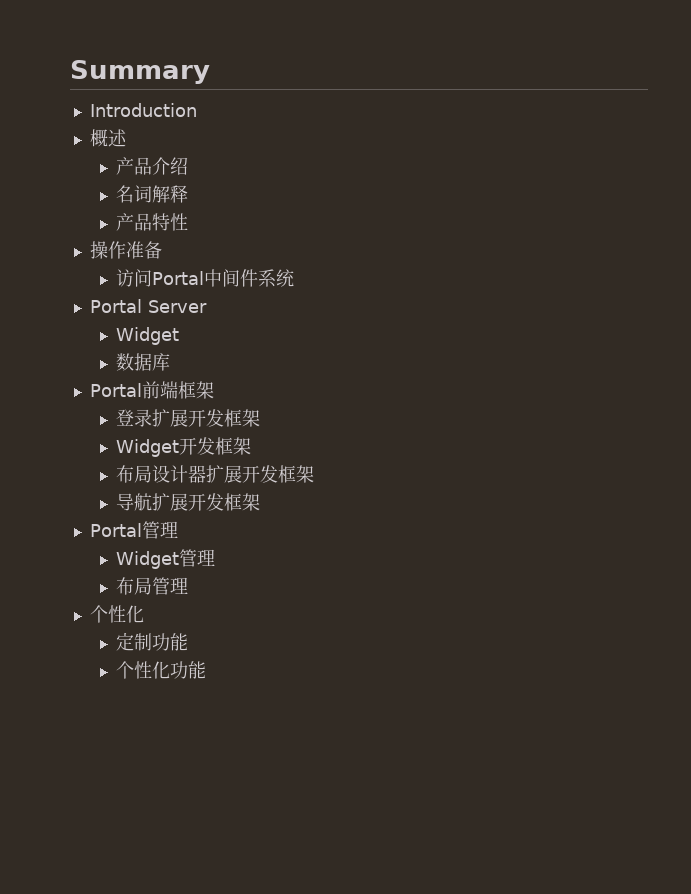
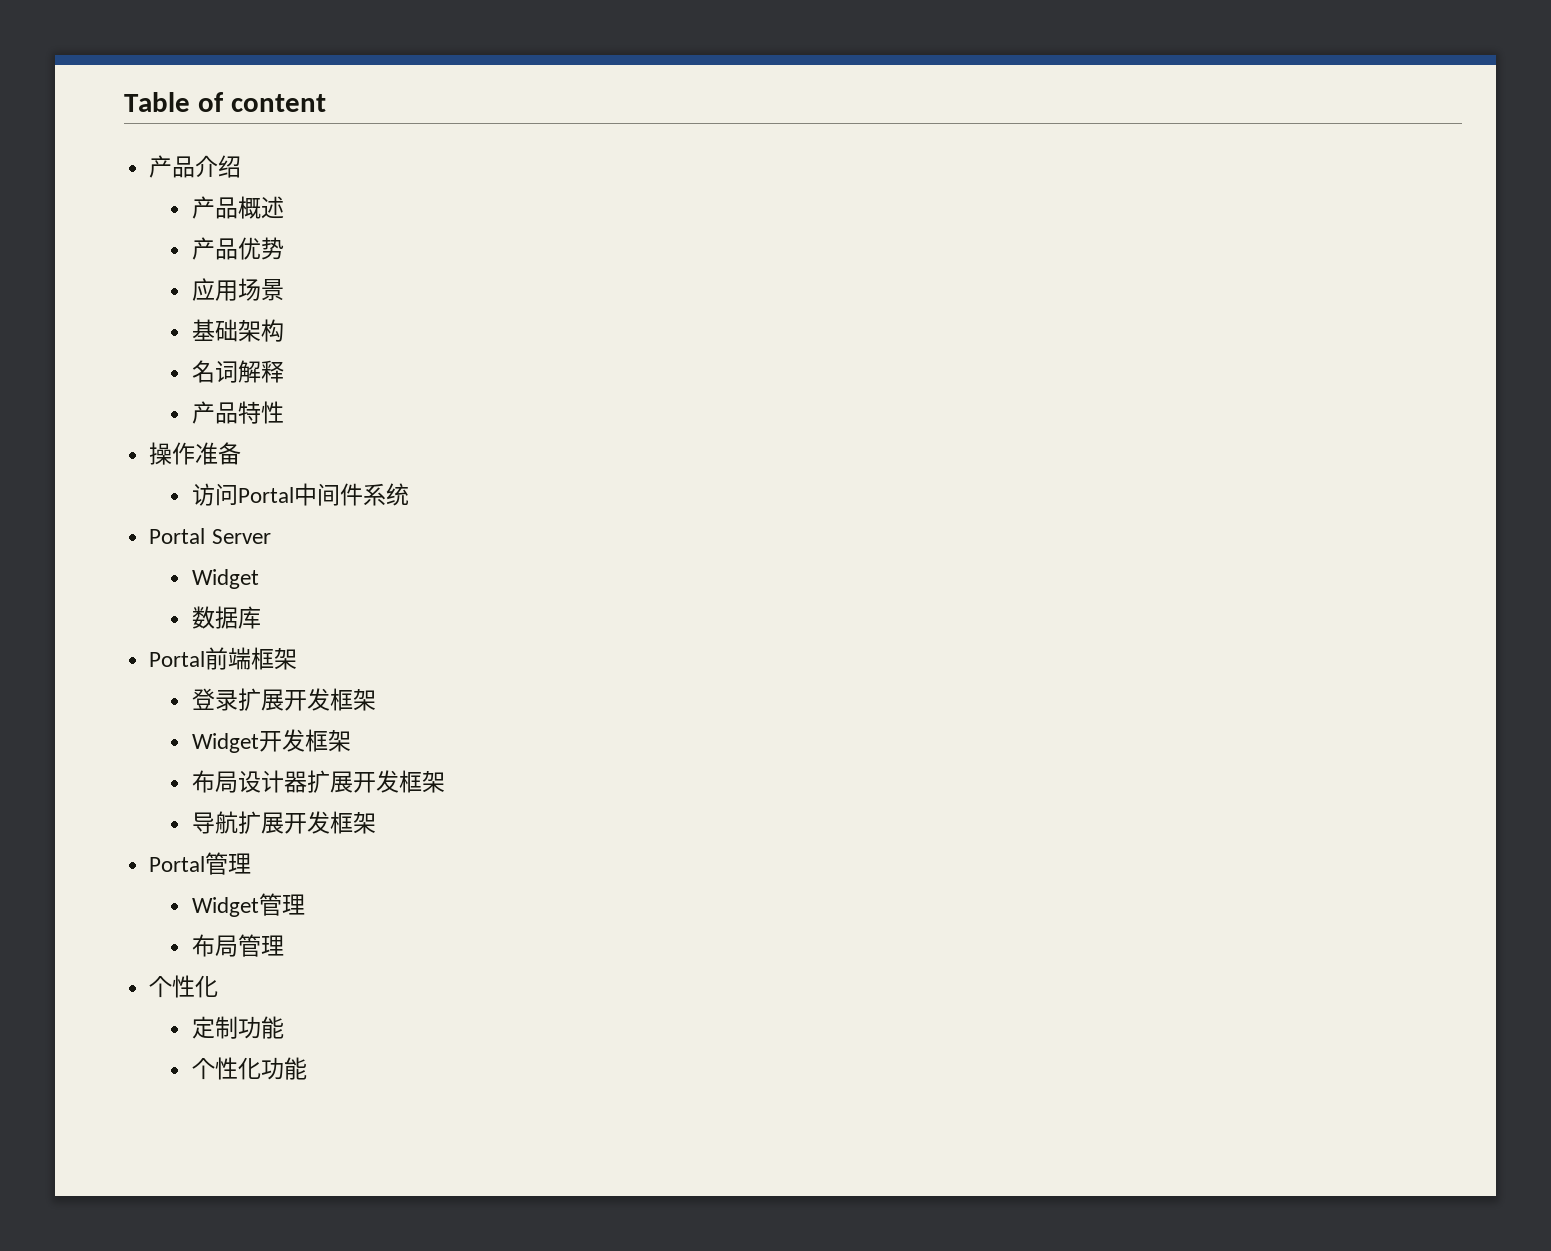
[70,60,210,84] [89,103,197,117] [89,129,127,147] [115,157,188,175] Summary // Introduction // 概述 // 产品介绍 -> [124,92,326,112] [149,155,242,178] [191,196,284,219] [191,237,284,260] [191,278,284,301] [191,319,284,342] Table of content // 产品介绍 // 产品概述 // 产品优势 // 应用场景 // 基础架构

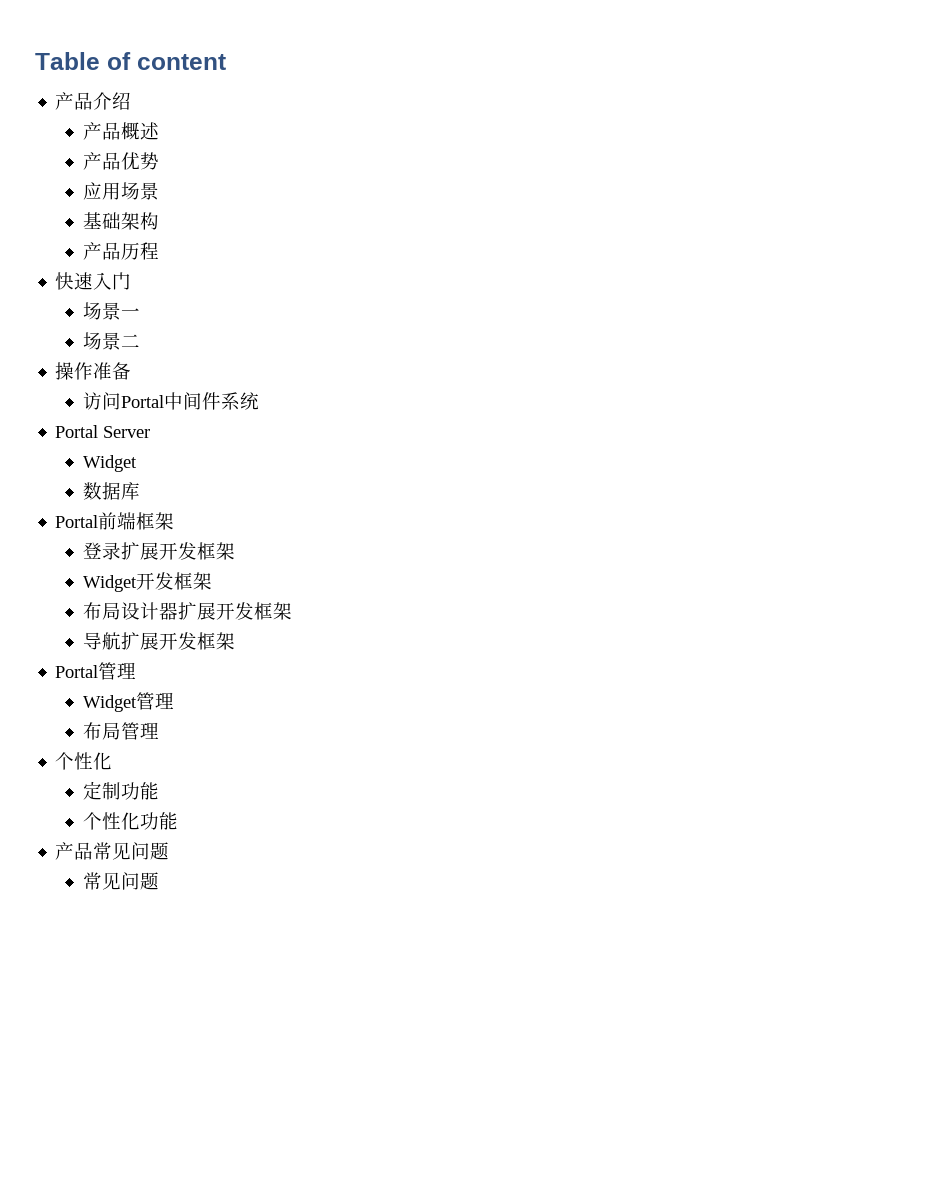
[191,360,284,383] [191,401,284,424] // 名词解释 // 产品特性 -> [82,242,159,260] [55,272,132,290] [82,302,140,320] [82,332,140,350] // 产品历程 // 快速入门 // 场景一 // 场景二
(307, 1068) none -> [55,842,170,860] [82,872,159,890] // 产品常见问题 // 常见问题

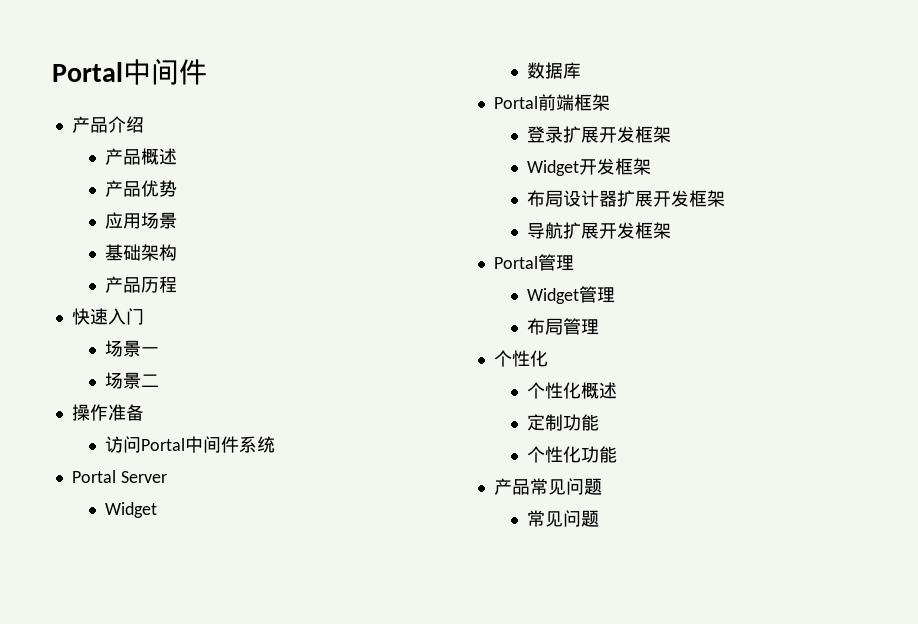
[35,52,226,70] Table of content -> [52,59,207,85] Portal中间件
(113, 761) none -> [527,382,618,399] // 个性化概述

